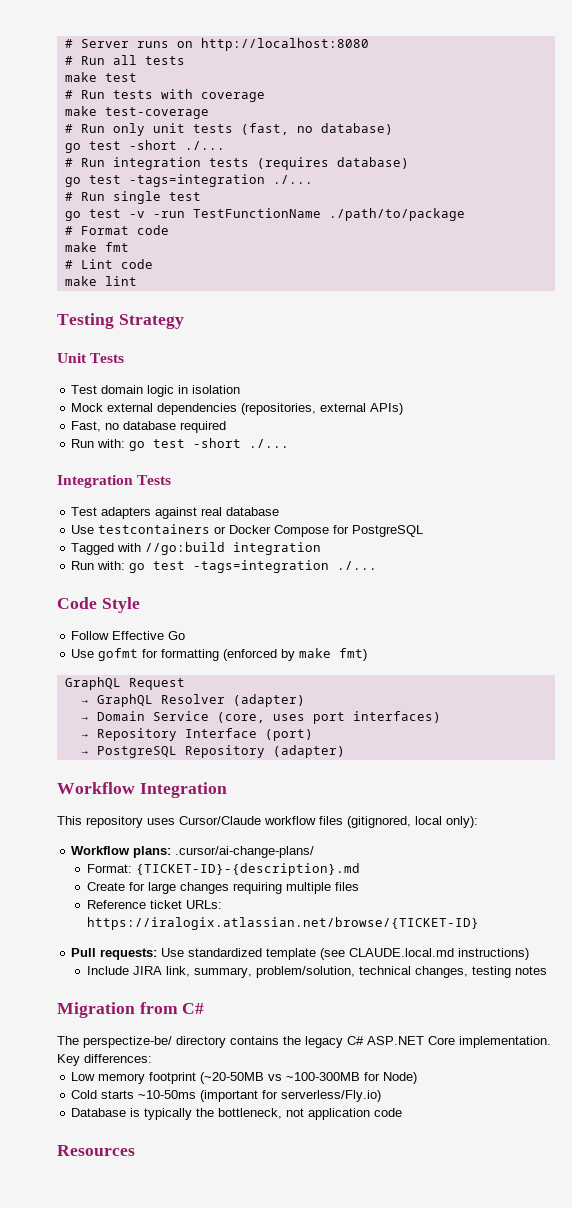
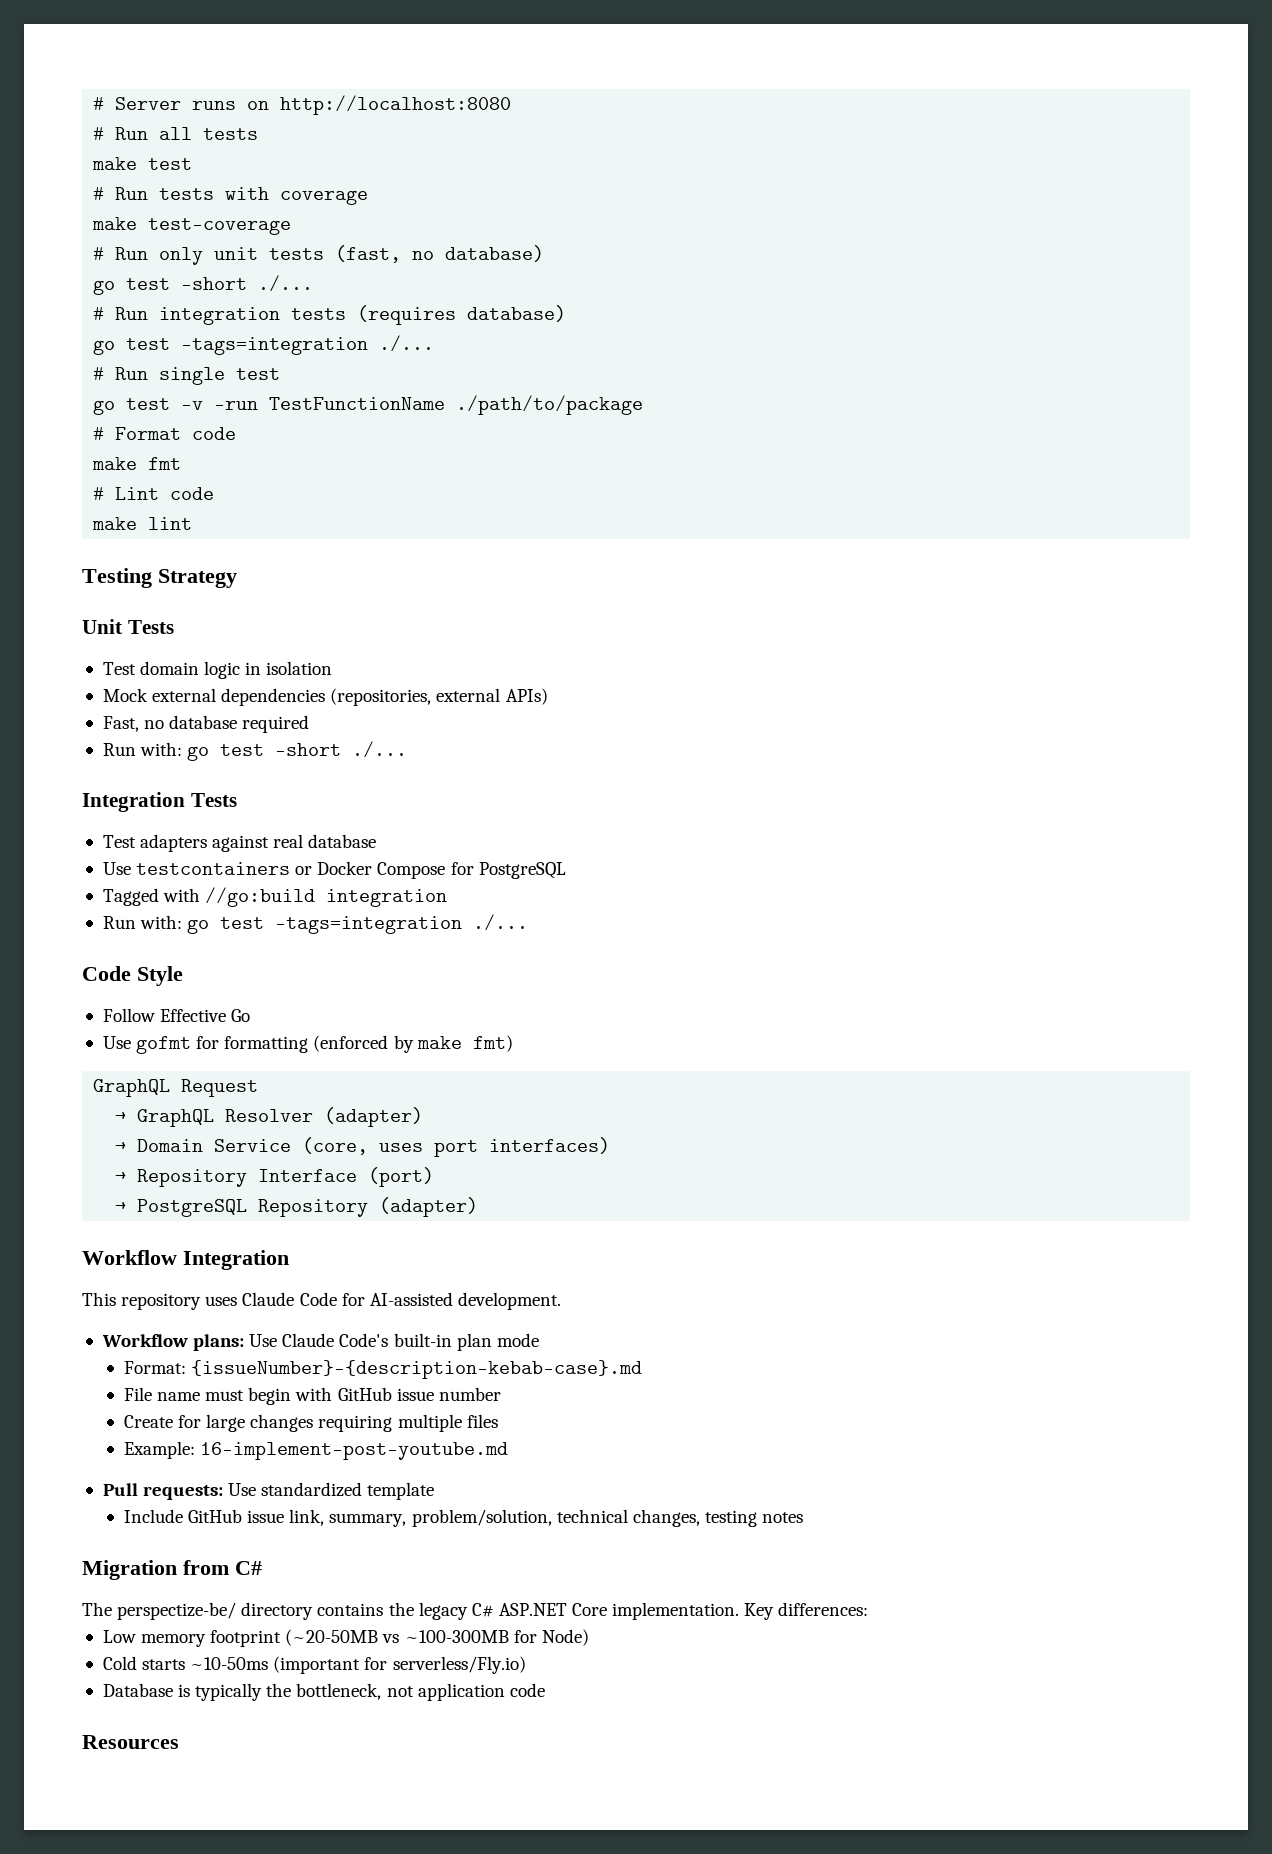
[179,816,478,828] [71,846,315,858] [86,863,360,876] Cursor/Claude workflow files (gitignored, local only): // Workflow plans: .cursor/ai-change-plans/ // Format: {TICKET-ID}-{description}.md -> [242,1292,561,1310] [101,1333,539,1351] [123,1360,643,1379] [123,1387,501,1405] Claude Code for AI-assisted development. // Workflow plans: Use Claude Code's built-in plan mode // Format: {issueNumber}-{description-kebab-case}.md // File name must begin with GitHub issue number
[86,900,222,909] [86,917,479,930] Reference ticket URLs: https://iralogix.atlassian.net/browse/{TICKET-ID} -> [123,1441,509,1460] Example: 16-implement-post-youtube.md
[320,948,530,960] (see CLAUDE.local.md instructions) -> (435, 1491) none
[132,966,162,975] JIRA -> [188,1509,285,1523] GitHub issue

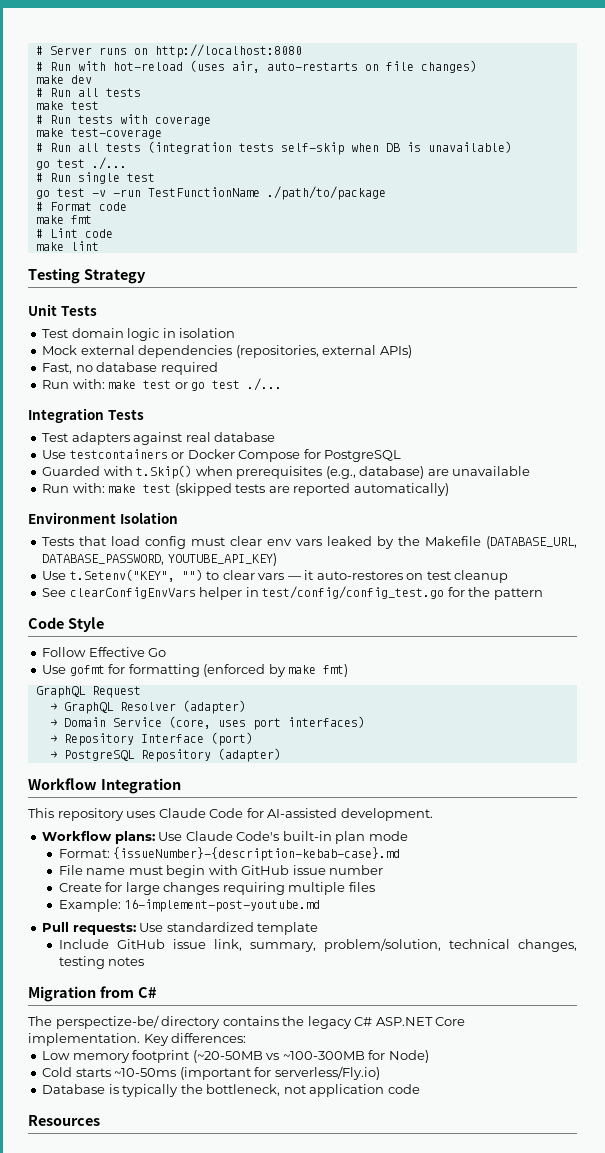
(512, 105) none -> [35,60,477,73] [35,75,92,84] // # Run with hot-reload (uses air, auto-restarts on file changes) // make dev
[159,245,545,265] [93,275,314,295] [93,305,567,325] [93,337,369,355] only unit tests (fast, no database) // go test -short ./... // # Run integration tests (requires database) // go test -tags=integration -> [77,141,512,155] [35,159,85,170] all tests (integration tests self-skip when DB is unavailable) // go test
[187,743,342,761] go test -short -> [108,380,241,391] make test or go test
[102,887,448,907] [102,914,529,934] Tagged with //go:build integration // Run with: go test -tags=integration ./... -> [42,465,531,479] [42,483,449,496] [28,512,178,524] [42,536,578,549] [42,553,277,566] [42,569,509,583] [42,586,543,600] Guarded with t.Skip() when prerequisites (e.g., database) are unavailable // Run with: make test (skipped tests are reported automatically) // Environment Isolation // Tests that load config must clear env vars leaked by the Makefile (DATABASE_URL, DATABASE_PASSWORD, YOUTUBE_API_KEY) // Use t.Setenv("KEY", "") to clear vars — it auto-restores on test cleanup // See clearConfigEnvVars helper in test/config/config_test.go for the pattern

